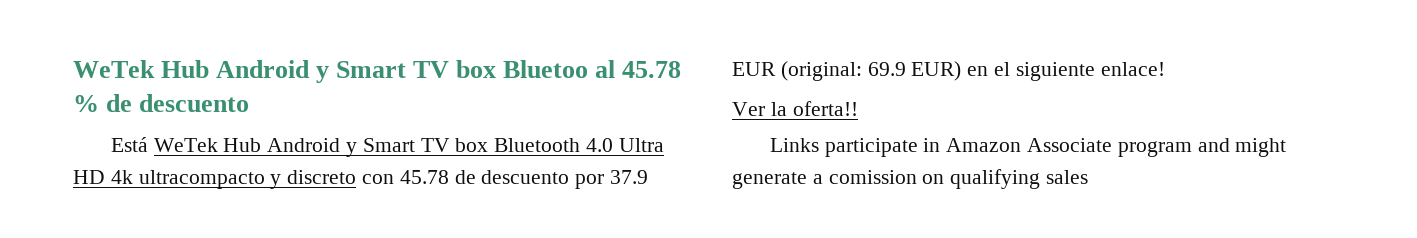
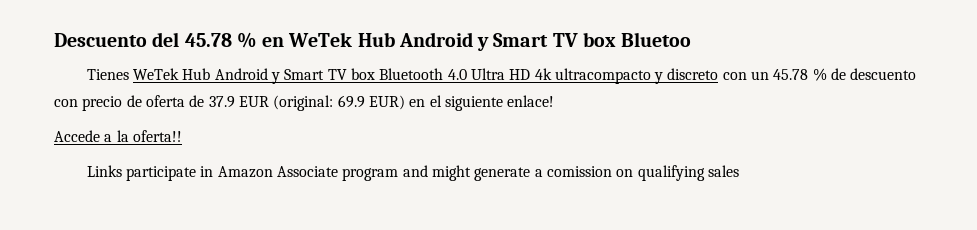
(73, 69) none -> [54,32,285,48] Descuento del 45.78 % en
[595,60,682,78] [73,94,250,112] [110,137,148,152] al 45.78 % de descuento // Está -> [86,69,129,80] // Tienes
[399,170,605,189] 45.78 de descuento por -> [751,68,917,81] [54,95,205,111] un 45.78 % de descuento con precio de oferta de
[732,102,765,116] Ver -> [54,130,113,142] Accede a

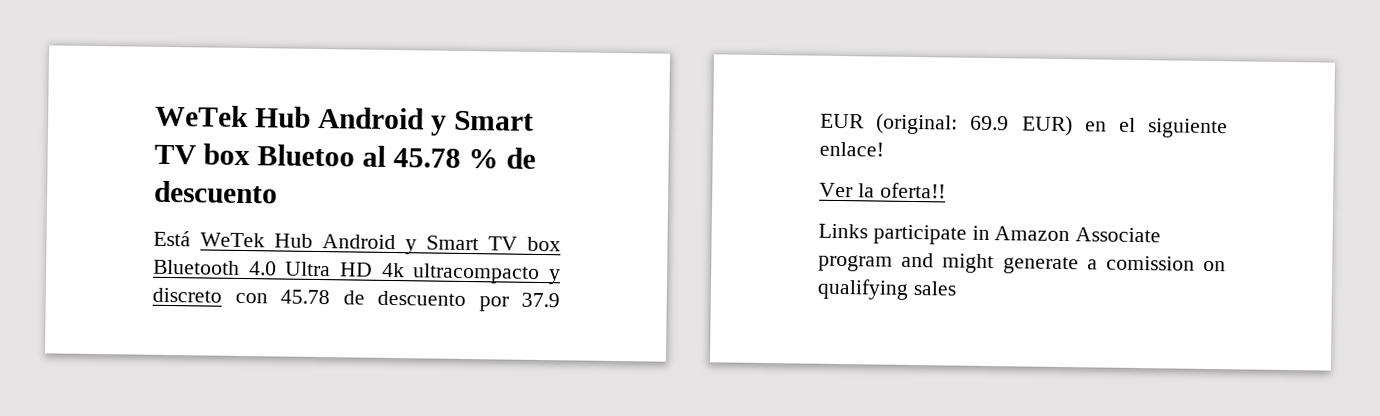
[54,32,285,48] Descuento del 45.78 % en -> (155, 116) none
[86,69,129,80] // Tienes -> [361,145,536,169] [154,180,278,204] [153,230,191,247] al 45.78 % de descuento // Está
[751,68,917,81] [54,95,205,111] un 45.78 % de descuento con precio de oferta de -> [280,289,509,312] 45.78 de descuento por
[54,130,113,142] Accede a -> [819,182,853,198] Ver

